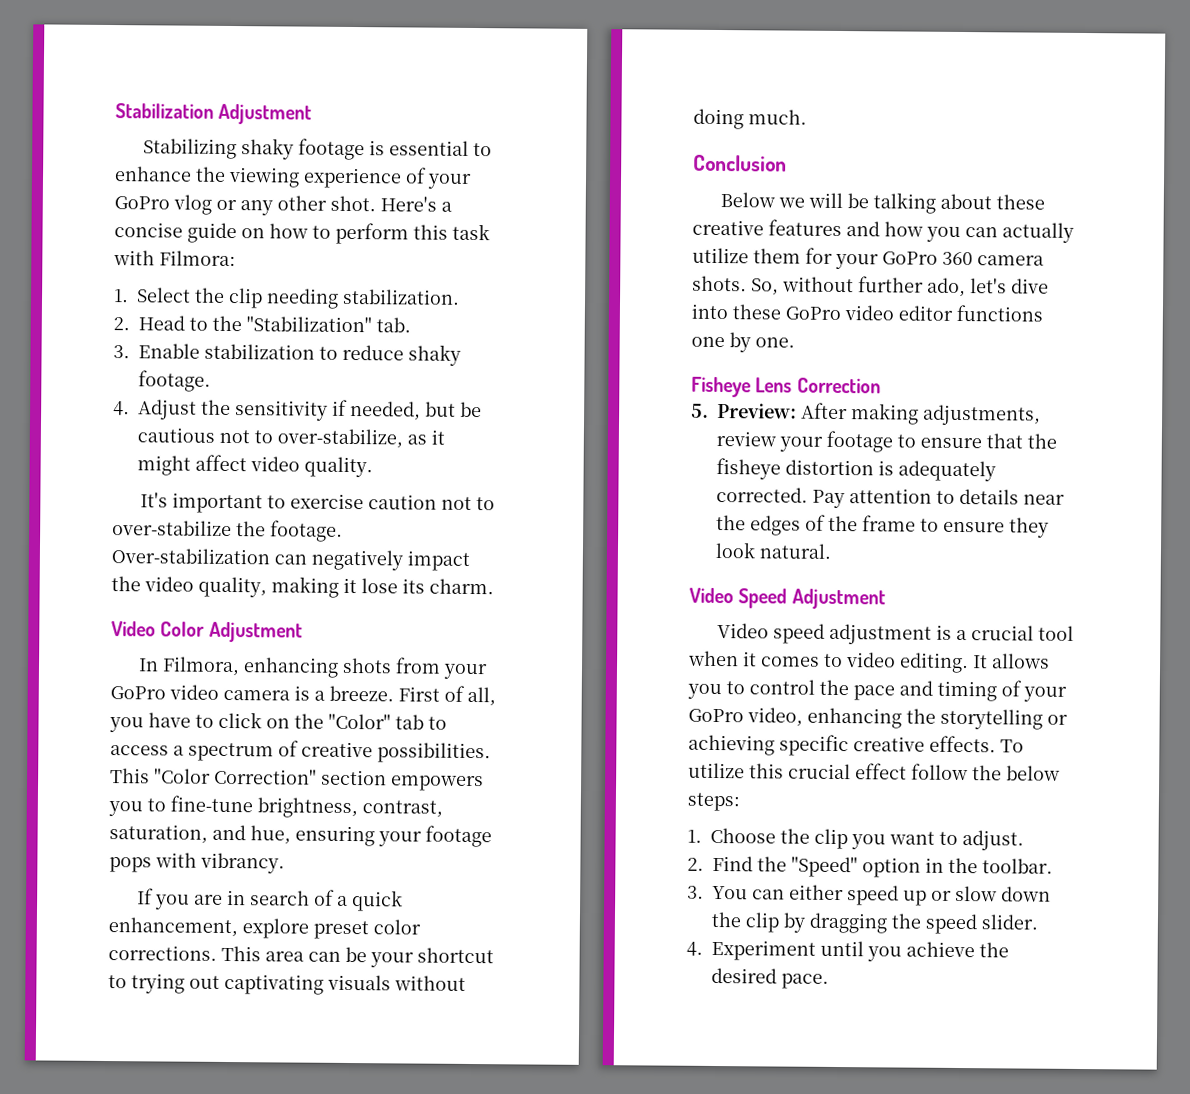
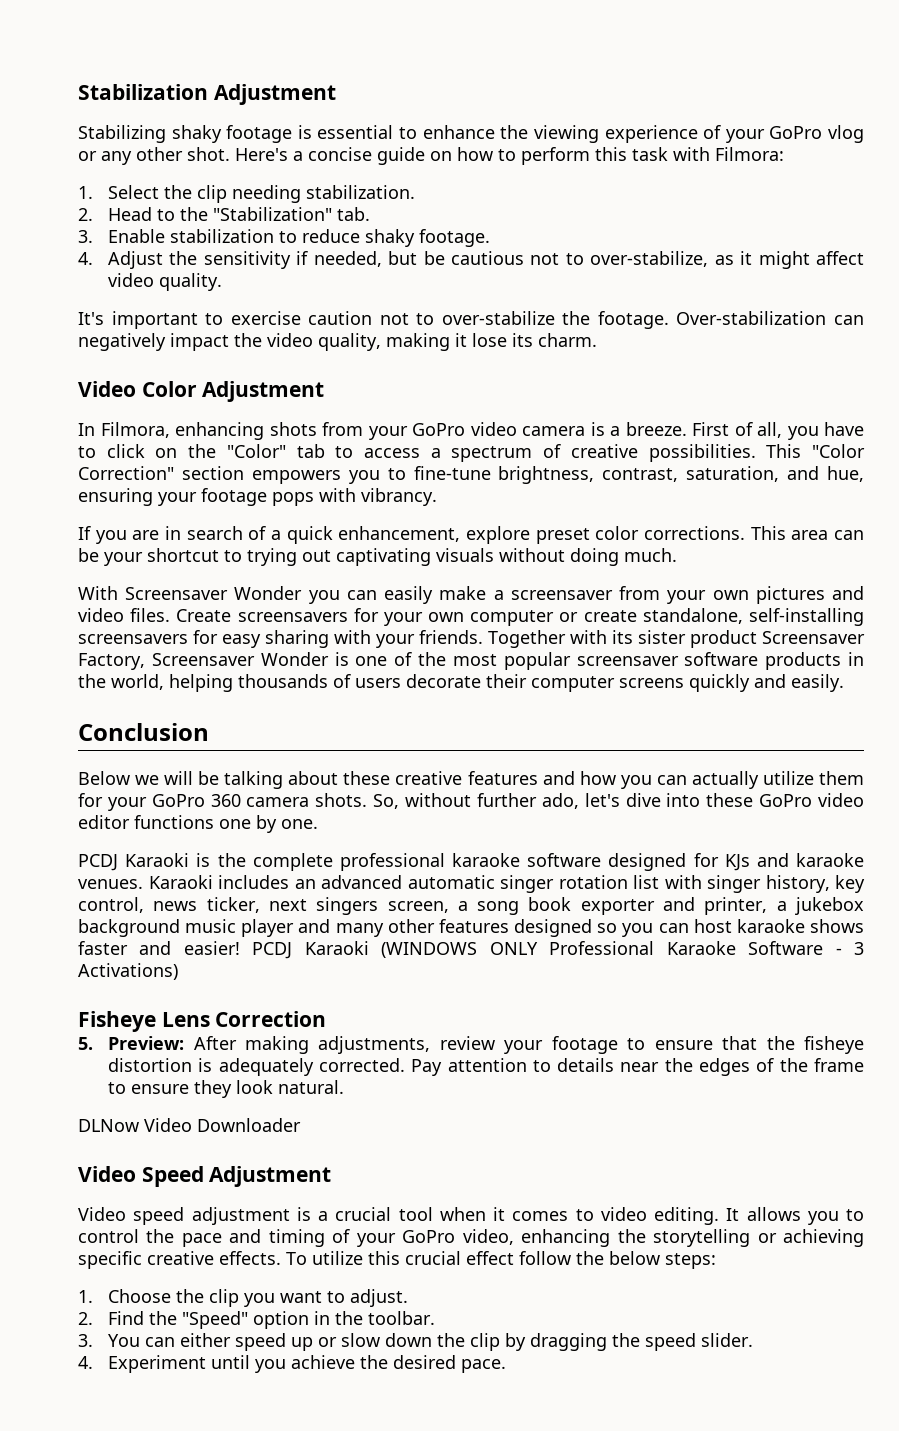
(807, 117) none -> [78,586,865,604] [78,608,864,626] [78,630,865,648] [78,652,864,670] [78,674,844,692] // With Screensaver Wonder you can easily make a screensaver from your own pictures and video files. Create screensavers for your own computer or create standalone, self-installing screensavers for easy sharing with your friends. Together with its sister product Screensaver Factory, Screensaver Wonder is one of the most popular screensaver software products in the world, helping thousands of users decorate their computer screens quickly and easily.
(795, 342) none -> [78,853,864,871] [78,875,865,893] [78,897,864,915] [78,919,865,937] [78,941,865,959] [78,963,178,980] // PCDJ Karaoki is the complete professional karaoke software designed for KJs and karaoke venues. Karaoki includes an advanced automatic singer rotation list with singer history, key control, news ticker, next singers screen, a song book exporter and printer, a jukebox background music player and many other features designed so you can host karaoke shows faster and easier! PCDJ Karaoki (WINDOWS ONLY Professional Karaoke Software - 3 Activations)
(832, 551) none -> [78,1118,301,1132] // DLNow Video Downloader

